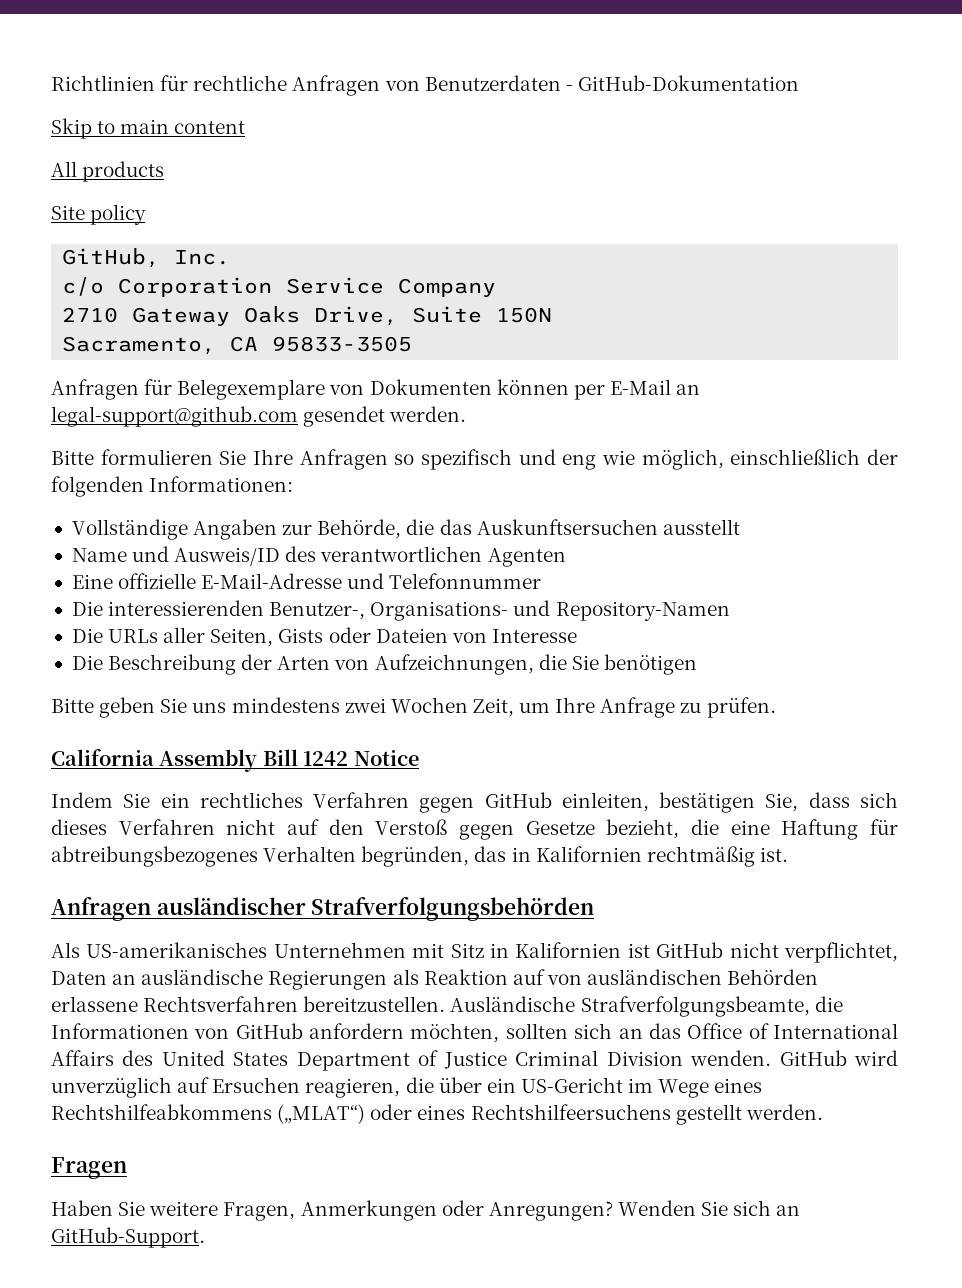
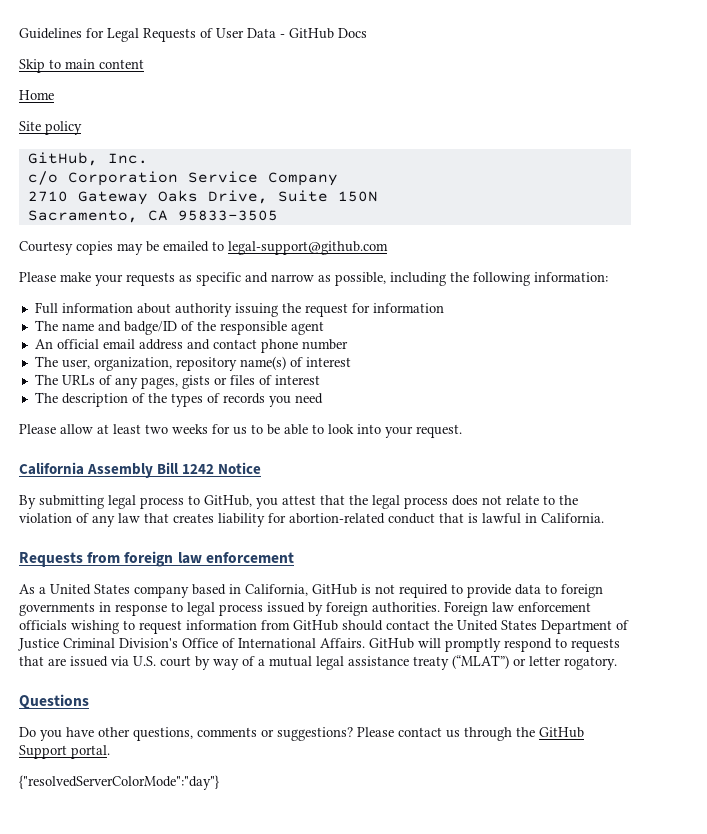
[51,75,799,96] Richtlinien für rechtliche Anfragen von Benutzerdaten - GitHub-Dokumentation -> [19,28,367,42] Guidelines for Legal Requests of User Data - GitHub Docs
[51,161,165,182] All products -> [19,90,54,100] Home
[51,379,701,400] [51,406,467,427] [51,449,898,470] [51,476,294,497] [71,519,740,540] [71,546,566,567] [71,573,542,589] [71,600,730,621] [71,627,577,647] [71,654,697,675] [51,697,776,718] Anfragen für Belegexemplare von Dokumenten können per E-Mail an legal-support@github.com gesendet werden. // Bitte formulieren Sie Ihre Anfragen so spezifisch und eng wie möglich, einschließlich der folgenden Informationen: // Vollständige Angaben zur Behörde, die das Auskunftsersuchen ausstellt // Name und Ausweis/ID des verantwortlichen Agenten // Eine offizielle E-Mail-Adresse und Telefonnummer // Die interessierenden Benutzer-, Organisations- und Repository-Namen // Die URLs aller Seiten, Gists oder Dateien von Interesse // Die Beschreibung der Arten von Aufzeichnungen, die Sie benötigen // Bitte geben Sie uns mindestens zwei Wochen Zeit, um Ihre Anfrage zu prüfen. -> [19,241,388,255] [19,272,608,286] [34,302,444,317] [34,320,324,335] [34,339,348,353] [34,356,351,371] [34,374,320,389] [34,392,323,407] [19,424,462,438] Courtesy copies may be emailed to legal-support@github.com // Please make your requests as specific and narrow as possible, including the following information: // Full information about authority issuing the request for information // The name and badge/ID of the responsible agent // An official email address and contact phone number // The user, organization, repository name(s) of interest // The URLs of any pages, gists or files of interest // The description of the types of records you need // Please allow at least two weeks for us to be able to look into your request.
[51,792,898,813] [51,819,898,840] [51,846,788,867] [51,897,595,921] [51,942,898,963] [51,969,819,990] [51,996,843,1017] [51,1023,899,1043] [51,1050,154,1066] Indem Sie ein rechtliches Verfahren gegen GitHub einleiten, bestätigen Sie, dass sich dieses Verfahren nicht auf den Verstoß gegen Gesetze bezieht, die eine Haftung für abtreibungsbezogenes Verhalten begründen, das in Kalifornien rechtmäßig ist. // Anfragen ausländischer Strafverfolgungsbehörden // Als US-amerikanisches Unternehmen mit Sitz in Kalifornien ist GitHub nicht verpflichtet, Daten an ausländische Regierungen als Reaktion auf von ausländischen Behörden erlassene Rechtsverfahren bereitzustellen. Ausländische Strafverfolgungsbeamte, die Informationen von GitHub anfordern möchten, sollten sich an das Office of International Affairs des -> [19,495,578,509] [19,513,604,527] [19,551,294,567] [19,584,603,598] [19,601,591,616] [19,620,453,634] By submitting legal process to GitHub, you attest that the legal process does not relate to the violation of any law that creates liability for abortion-related conduct that is lawful in California. // Requests from foreign law enforcement // As a United States company based in California, GitHub is not required to provide data to foreign governments in response to legal process issued by foreign authorities. Foreign law enforcement officials wishing to request information from GitHub should contact the
[606,1050,899,1066] [51,1077,763,1098] [51,1104,823,1125] [51,1157,127,1179] [51,1200,801,1221] [51,1227,205,1248] Division wenden. GitHub wird unverzüglich auf Ersuchen reagieren, die über ein US-Gericht im Wege eines Rechtshilfeabkommens („MLAT“) oder eines Rechtshilfeersuchens gestellt werden. // Fragen // Haben Sie weitere Fragen, Anmerkungen oder Anregungen? Wenden Sie sich an GitHub-Support. -> [119,638,620,652] [19,655,617,670] [19,694,89,709] [19,727,584,741] [19,745,110,759] [19,775,219,790] Division's Office of International Affairs. GitHub will promptly respond to requests that are issued via U.S. court by way of a mutual legal assistance treaty (“MLAT”) or letter rogatory. // Questions // Do you have other questions, comments or suggestions? Please contact us through the GitHub Support portal. // {"resolvedServerColorMode":"day"}

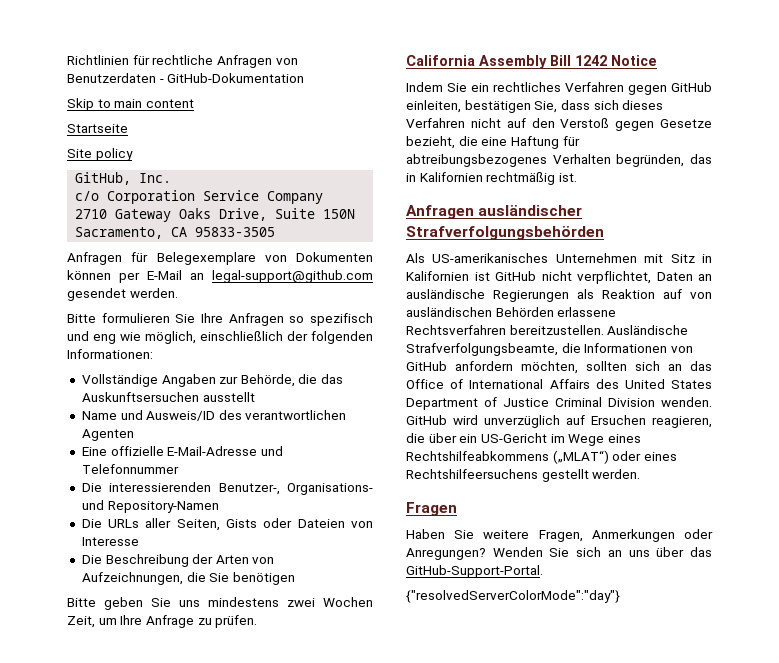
[19,28,367,42] Guidelines for Legal Requests of User Data - GitHub Docs -> [67,55,298,68] [67,73,305,83] Richtlinien für rechtliche Anfragen von Benutzerdaten - GitHub-Dokumentation
[19,90,54,100] Home -> [67,124,128,133] Startseite
[19,241,388,255] [19,272,608,286] [34,302,444,317] [34,320,324,335] [34,339,348,353] [34,356,351,371] [34,374,320,389] [34,392,323,407] [19,424,462,438] Courtesy copies may be emailed to legal-support@github.com // Please make your requests as specific and narrow as possible, including the following information: // Full information about authority issuing the request for information // The name and badge/ID of the responsible agent // An official email address and contact phone number // The user, organization, repository name(s) of interest // The URLs of any pages, gists or files of interest // The description of the types of records you need // Please allow at least two weeks for us to be able to look into your request. -> [67,252,373,265] [67,270,373,283] [67,288,178,301] [67,313,373,326] [67,331,373,344] [67,349,153,359] [81,374,344,387] [81,392,255,402] [81,410,347,421] [81,429,134,441] [81,446,283,456] [81,464,179,474] [81,482,373,495] [81,500,219,513] [81,518,373,531] [81,537,139,546] [81,554,275,567] [81,572,295,585] [67,597,373,610] [67,615,258,628] Anfragen für Belegexemplare von Dokumenten können per E-Mail an legal-support@github.com gesendet werden. // Bitte formulieren Sie Ihre Anfragen so spezifisch und eng wie möglich, einschließlich der folgenden Informationen: // Vollständige Angaben zur Behörde, die das Auskunftsersuchen ausstellt // Name und Ausweis/ID des verantwortlichen Agenten // Eine offizielle E-Mail-Adresse und Telefonnummer // Die interessierenden Benutzer-, Organisations- und Repository-Namen // Die URLs aller Seiten, Gists oder Dateien von Interesse // Die Beschreibung der Arten von Aufzeichnungen, die Sie benötigen // Bitte geben Sie uns mindestens zwei Wochen Zeit, um Ihre Anfrage zu prüfen.
[19,495,578,509] [19,513,604,527] [19,551,294,567] [19,584,603,598] [19,601,591,616] [19,620,453,634] By submitting legal process to GitHub, you attest that the legal process does not relate to the violation of any law that creates liability for abortion-related conduct that is lawful in California. // Requests from foreign law enforcement // As a United States company based in California, GitHub is not required to provide data to foreign governments in response to legal process issued by foreign authorities. Foreign law enforcement officials wishing to request information from GitHub should contact the -> [406,82,712,95] [406,100,664,113] [406,118,712,131] [406,136,580,149] [406,154,712,167] [406,172,577,185] [406,205,583,219] [406,226,604,240] [406,253,713,263] [406,271,712,284] [406,289,712,302] [406,307,617,317] [406,325,689,335] [406,343,693,356] [406,361,712,374] [406,379,619,389] Indem Sie ein rechtliches Verfahren gegen GitHub einleiten, bestätigen Sie, dass sich dieses Verfahren nicht auf den Verstoß gegen Gesetze bezieht, die eine Haftung für abtreibungsbezogenes Verhalten begründen, das in Kalifornien rechtmäßig ist. // Anfragen ausländischer Strafverfolgungsbehörden // Als US-amerikanisches Unternehmen mit Sitz in Kalifornien ist GitHub nicht verpflichtet, Daten an ausländische Regierungen als Reaktion auf von ausländischen Behörden erlassene Rechtsverfahren bereitzustellen. Ausländische Strafverfolgungsbeamte, die Informationen von GitHub anfordern möchten, sollten sich an das Office of International Affairs des
[119,638,620,652] [19,655,617,670] [19,694,89,709] [19,727,584,741] [19,745,110,759] Division's Office of International Affairs. GitHub will promptly respond to requests that are issued via U.S. court by way of a mutual legal assistance treaty (“MLAT”) or letter rogatory. // Questions // Do you have other questions, comments or suggestions? Please contact us through the GitHub Support portal. -> [608,397,712,407] [406,415,712,428] [406,433,641,446] [406,450,677,464] [406,469,641,482] [406,502,457,516] [406,529,713,542] [406,547,712,560] [406,565,543,578] Division wenden. GitHub wird unverzüglich auf Ersuchen reagieren, die über ein US-Gericht im Wege eines Rechtshilfeabkommens („MLAT“) oder eines Rechtshilfeersuchens gestellt werden. // Fragen // Haben Sie weitere Fragen, Anmerkungen oder Anregungen? Wenden Sie sich an uns über das GitHub-Support-Portal.

